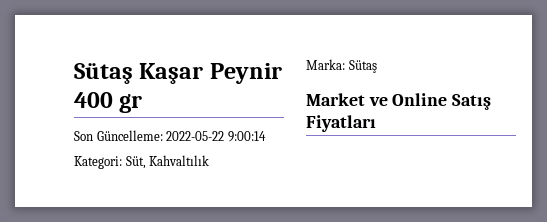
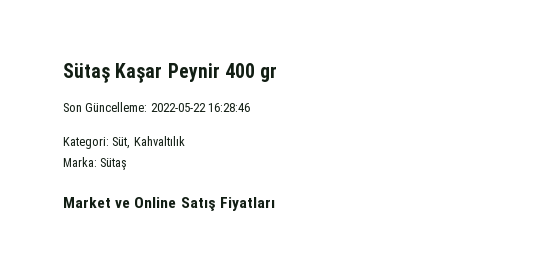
[227,131,266,142] 9:00:14 -> [208,103,251,112] 16:28:46

